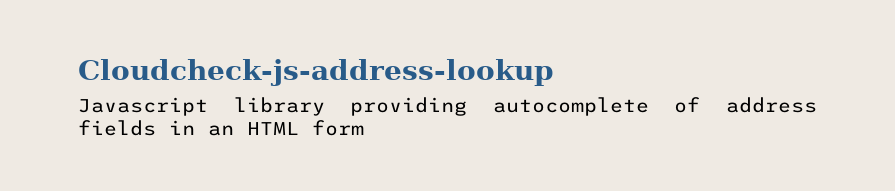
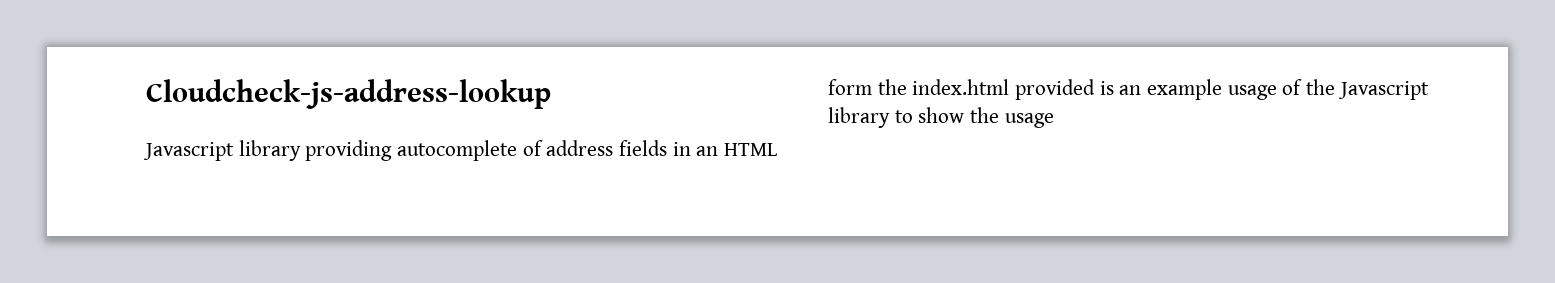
(364, 128) none -> [877,79,1429,100] [828,107,1054,128] the index.html provided is an example usage of the Javascript library to show the usage

